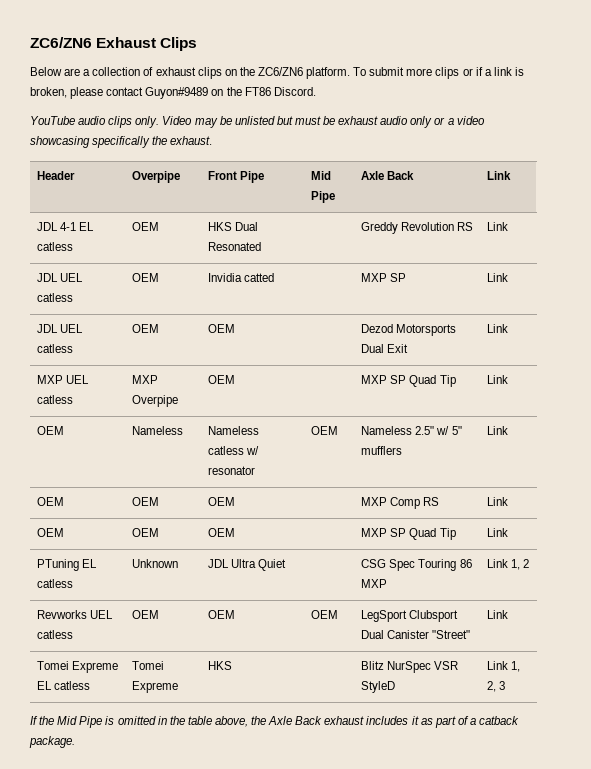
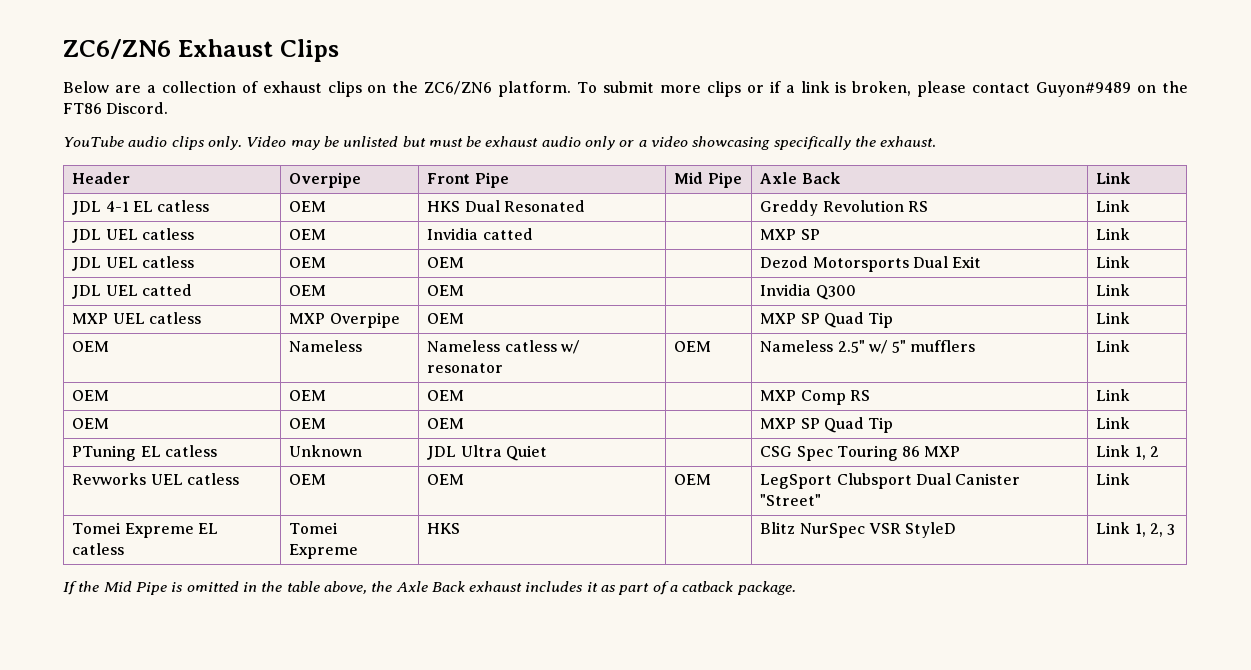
(509, 328) none -> [72,284,192,299] [289,285,327,296] [427,285,465,296] [760,284,856,300] [1096,284,1131,296] // JDL UEL catted | OEM | OEM | | Invidia Q300 | Link

